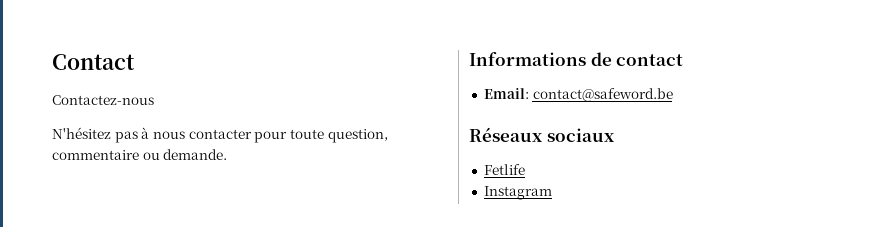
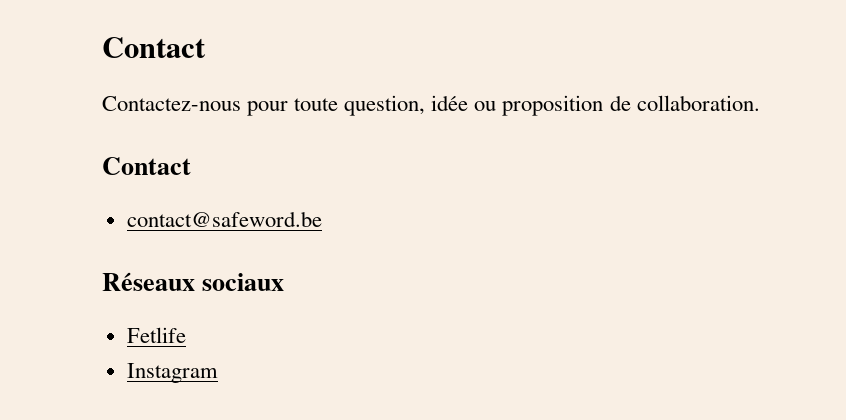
[52,127,388,143] [52,149,228,160] [469,52,684,66] [483,88,529,99] // N'hésitez pas à nous contacter pour toute question, commentaire ou demande. // Informations de contact // Email: -> [247,95,760,116] [102,157,191,175] pour toute question, idée ou proposition de collaboration. // Contact //

